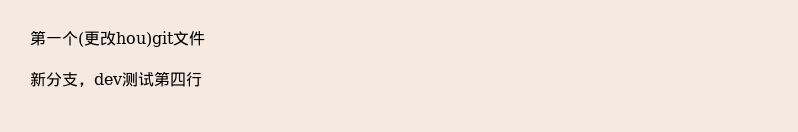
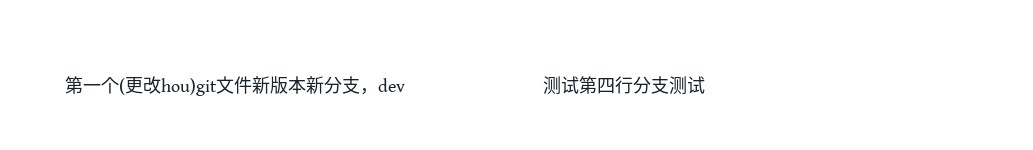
(205, 38) // -> [252,76,307,94] 新版本
(122, 79) none -> (406, 85) //
(202, 79) none -> [633,76,705,95] 分支测试

